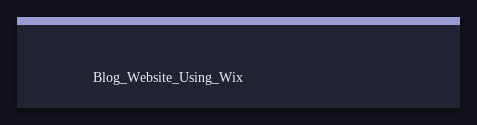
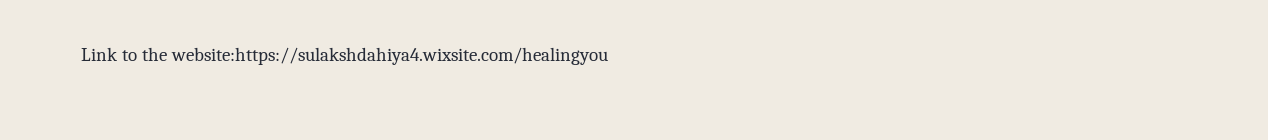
[93,72,243,85] Blog_Website_Using_Wix -> [81,47,609,65] Link to the website:https://sulakshdahiya4.wixsite.com/healingyou

